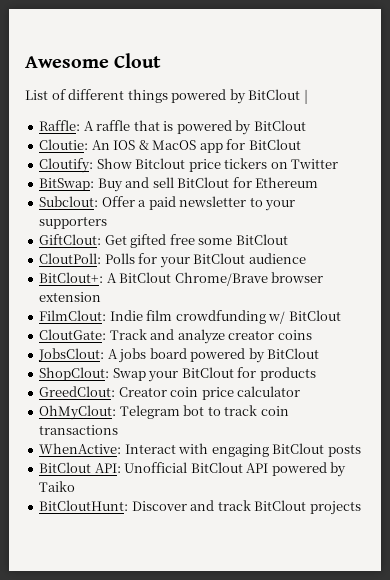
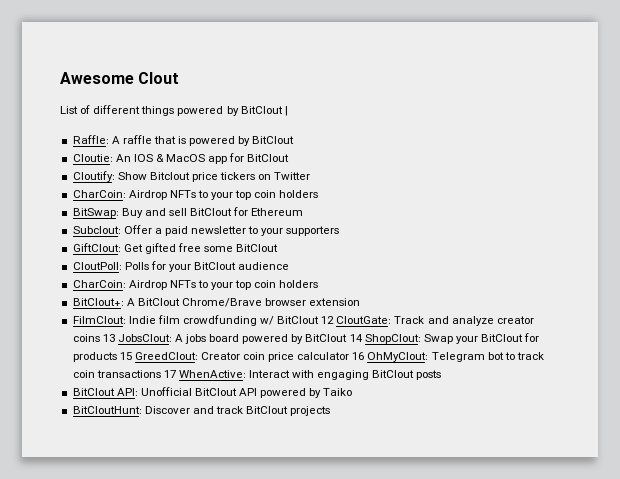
(339, 164) none -> [72,190,319,200] // CharCoin: Airdrop NFTs to your top coin holders
(306, 258) none -> [72,280,319,290] // CharCoin: Airdrop NFTs to your top coin holders
(341, 315) // -> [321,316,335,324] 12
(312, 335) // -> [102,334,115,342] 13
(320, 353) // -> [349,334,363,342] 14
(316, 374) // -> [119,352,132,360] 15
(301, 391) // -> [352,352,365,360] 16
(119, 430) // -> [163,370,176,378] 17

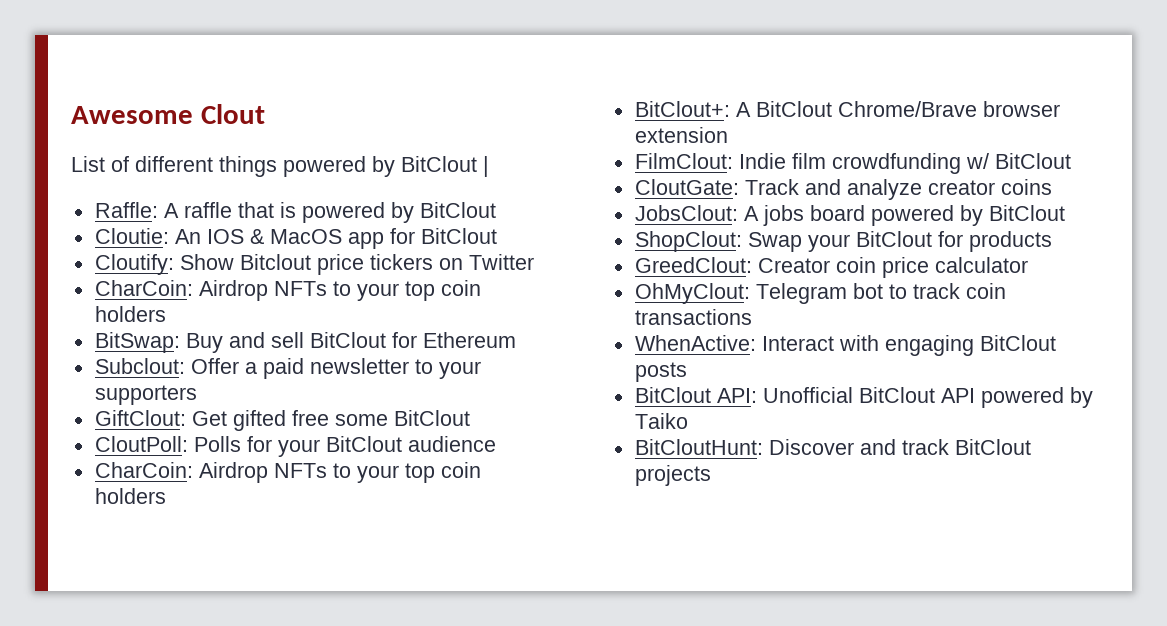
[321,316,335,324] 12 -> (1071, 161) //
[102,334,115,342] 13 -> (1052, 187) //
[349,334,363,342] 14 -> (1065, 213) //
[119,352,132,360] 15 -> (1052, 241) //
[352,352,365,360] 16 -> (1028, 265) //
[163,370,176,378] 17 -> (752, 317) //

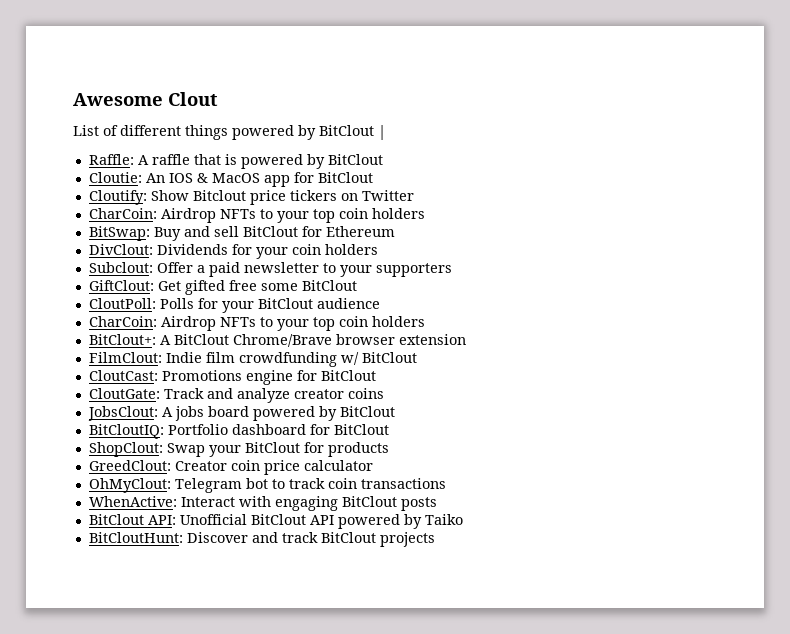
(516, 340) none -> [88,244,378,259] // DivClout: Dividends for your coin holders
(1071, 161) none -> [88,370,376,385] // CloutCast: Promotions engine for BitClout
(1065, 213) none -> [88,424,389,439] // BitCloutIQ: Portfolio dashboard for BitClout

